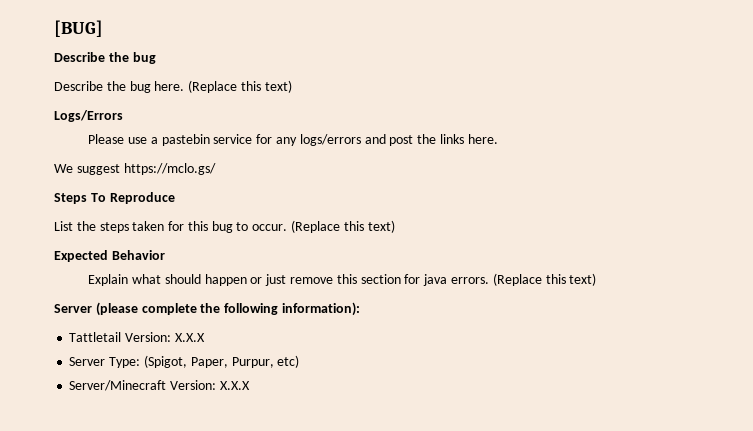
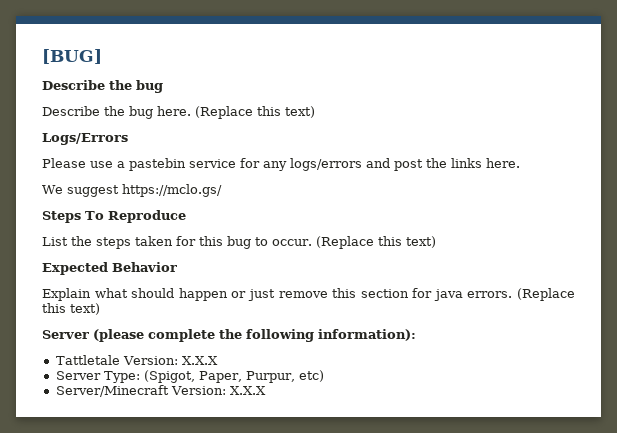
[69,332,122,342] Tattletail -> [55,355,120,365] Tattletale

